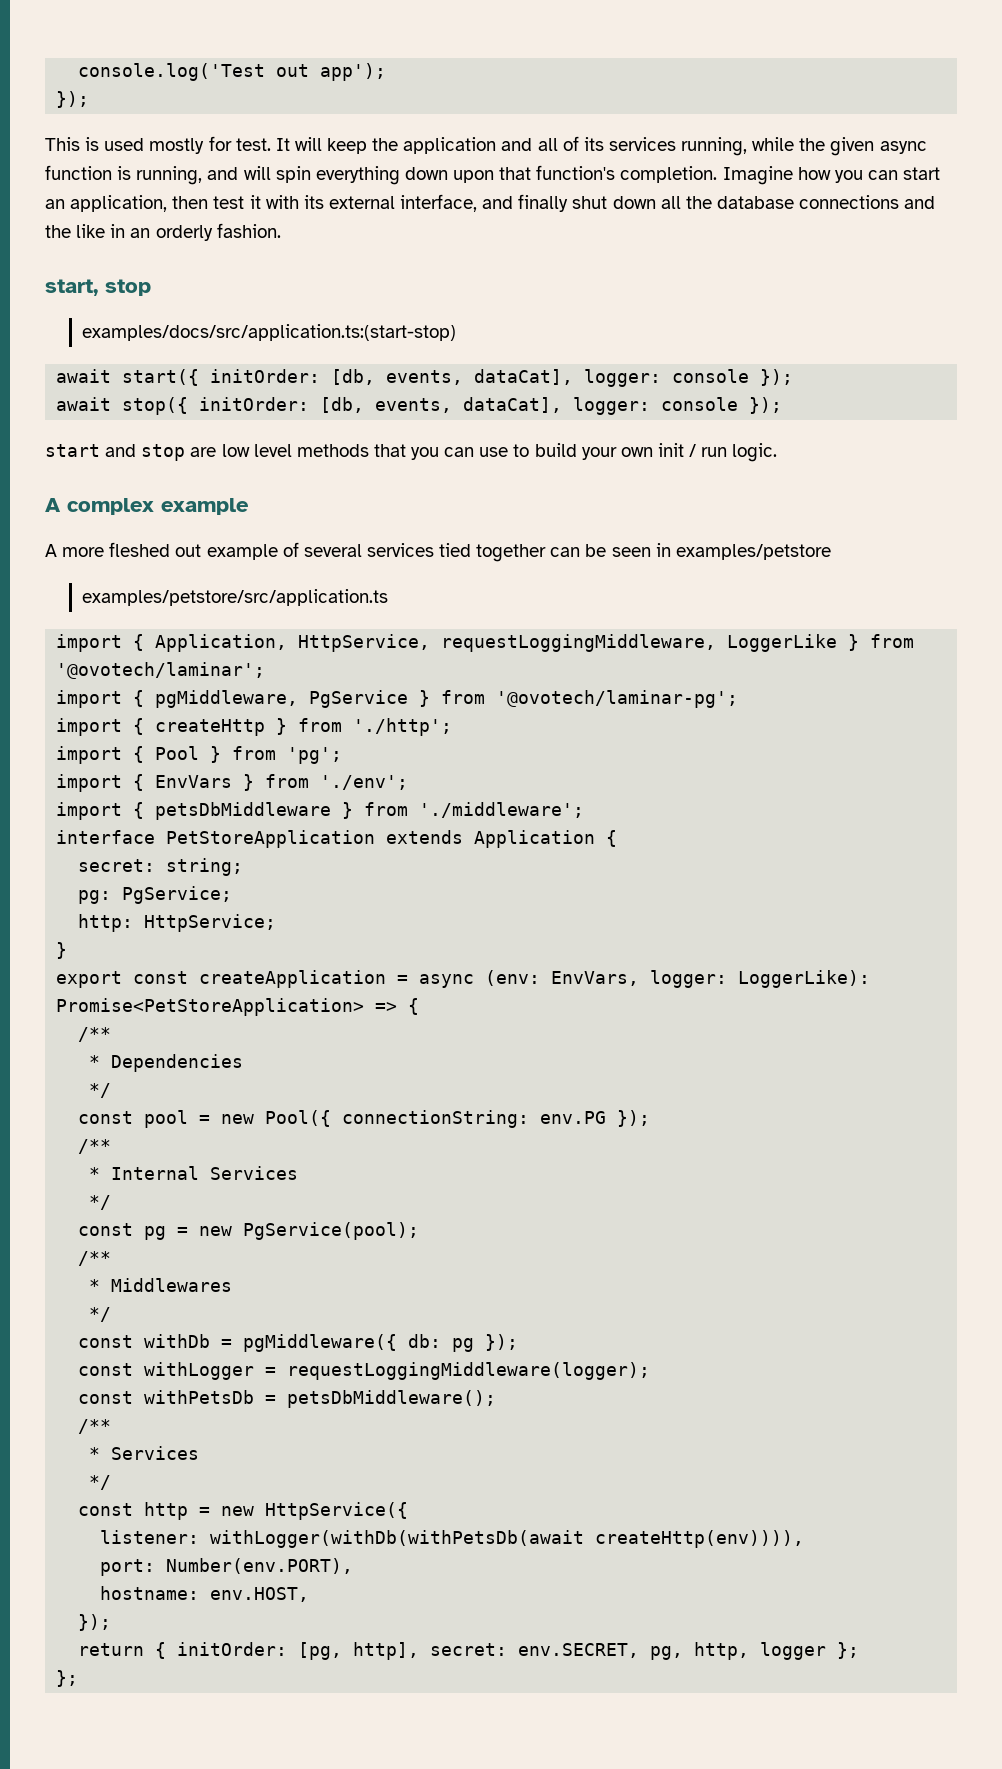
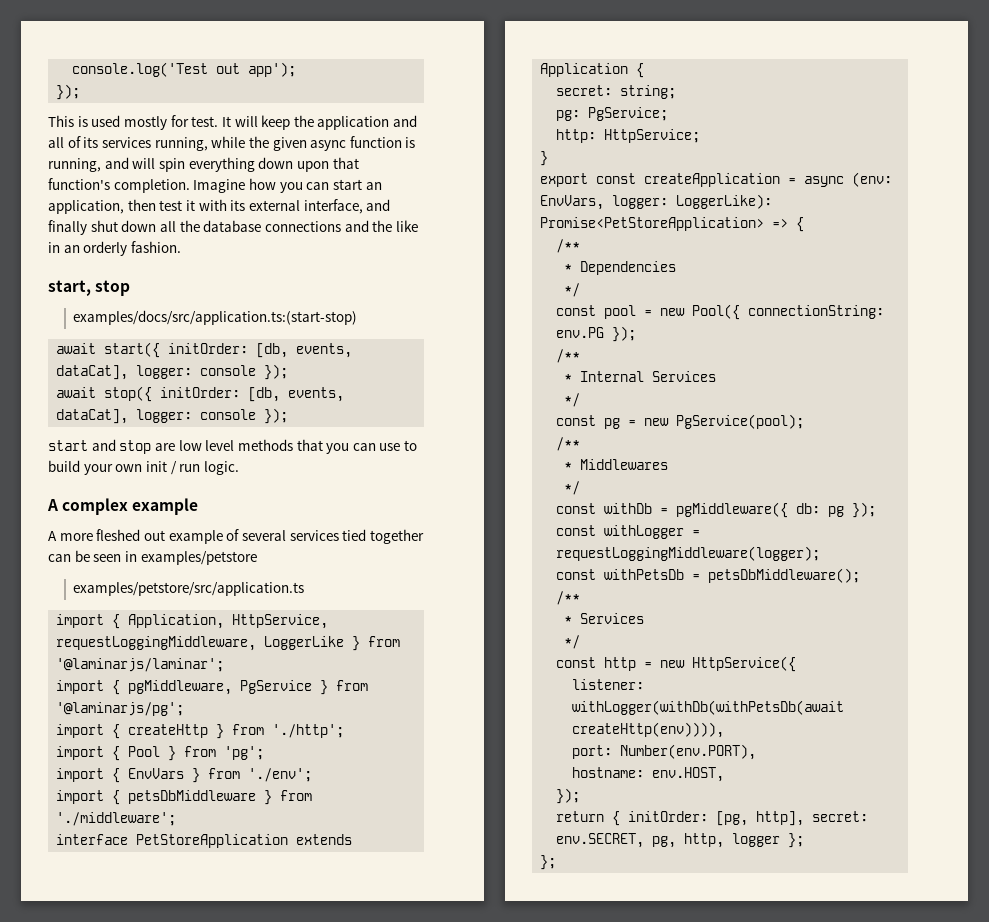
[56,662,266,679] '@ovotech/laminar'; -> [56,658,225,672] '@laminarjs/laminar';
[496,690,739,708] '@ovotech/laminar-pg'; -> [56,702,185,716] '@laminarjs/pg';

